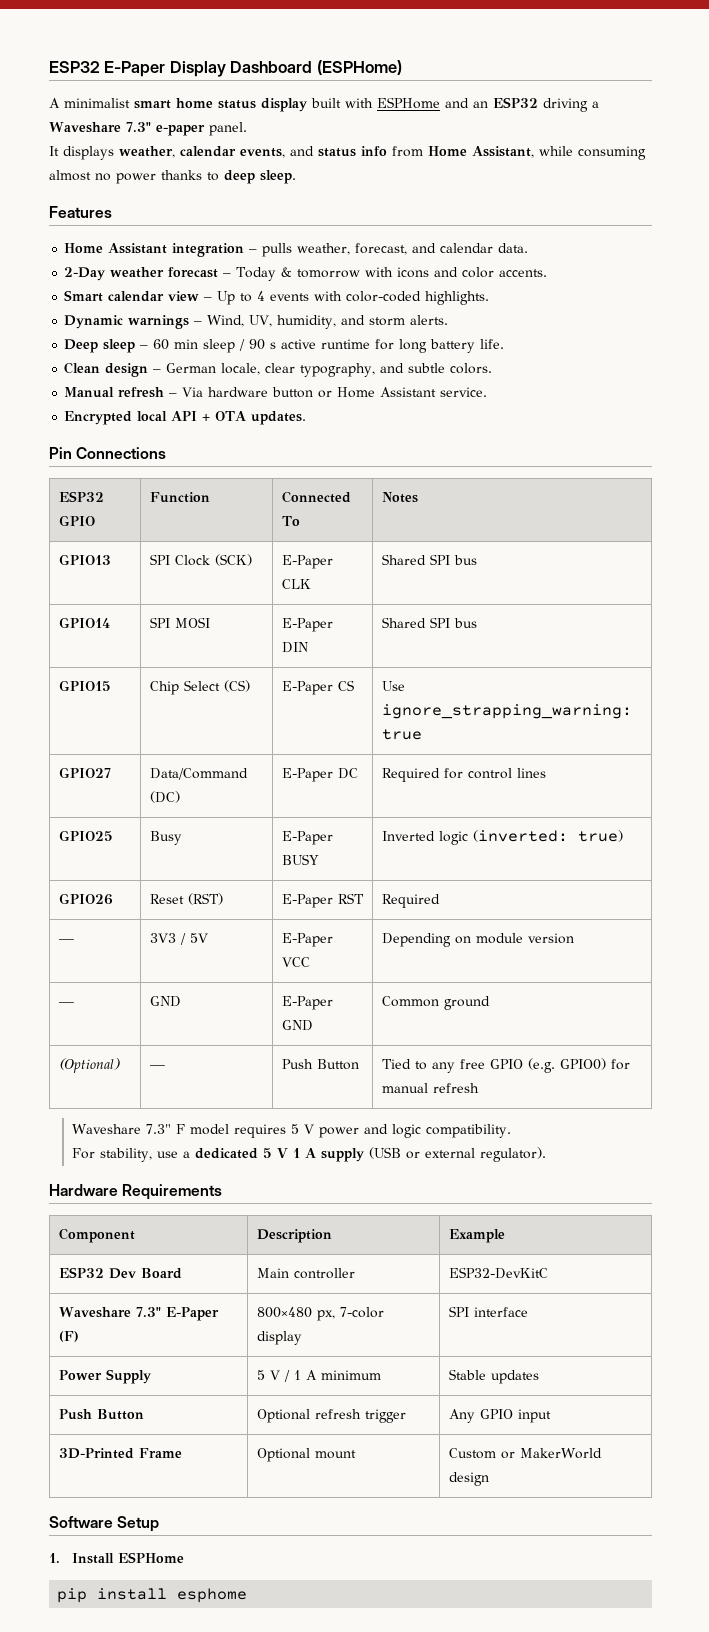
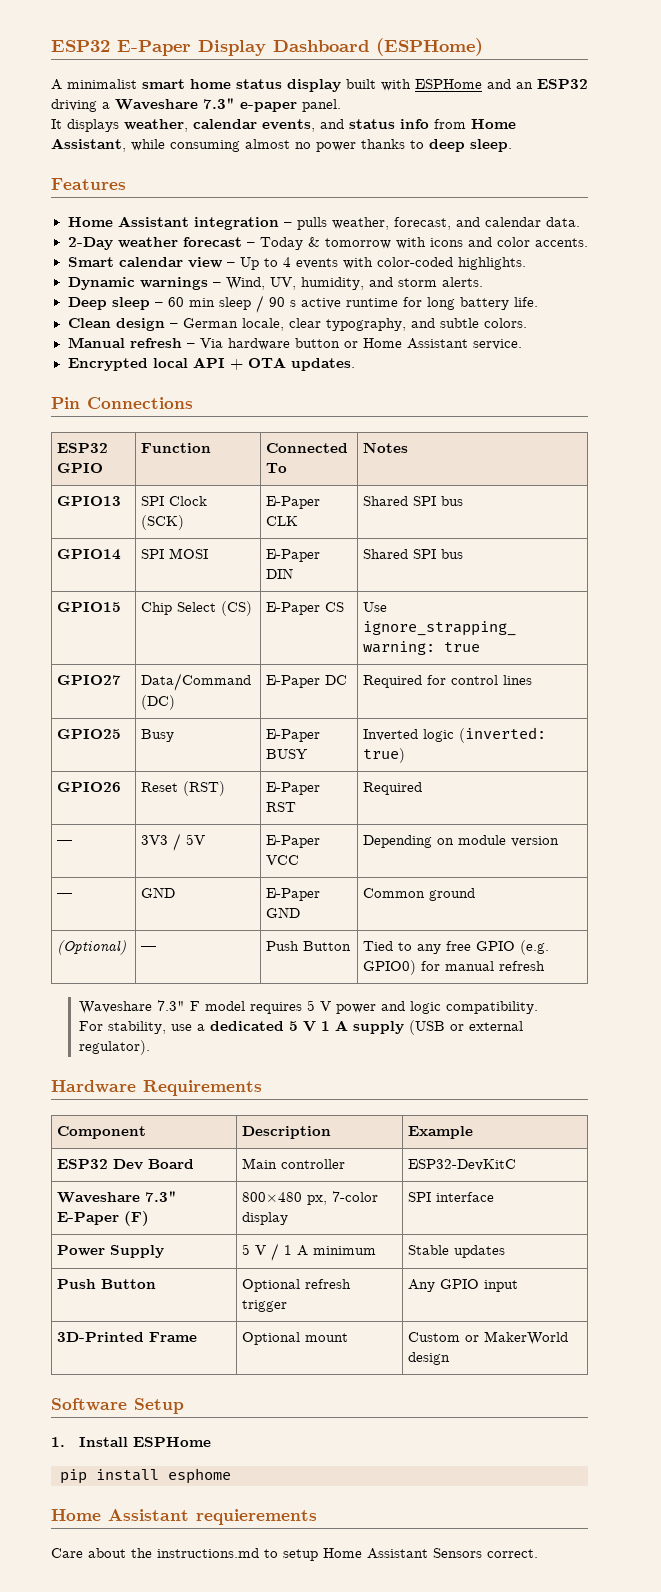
(248, 1595) none -> [51,1509,317,1525] [51,1548,538,1561] // Home Assistant requierements // Care about the instructions.md to setup Home Assistant Sensors correct.

